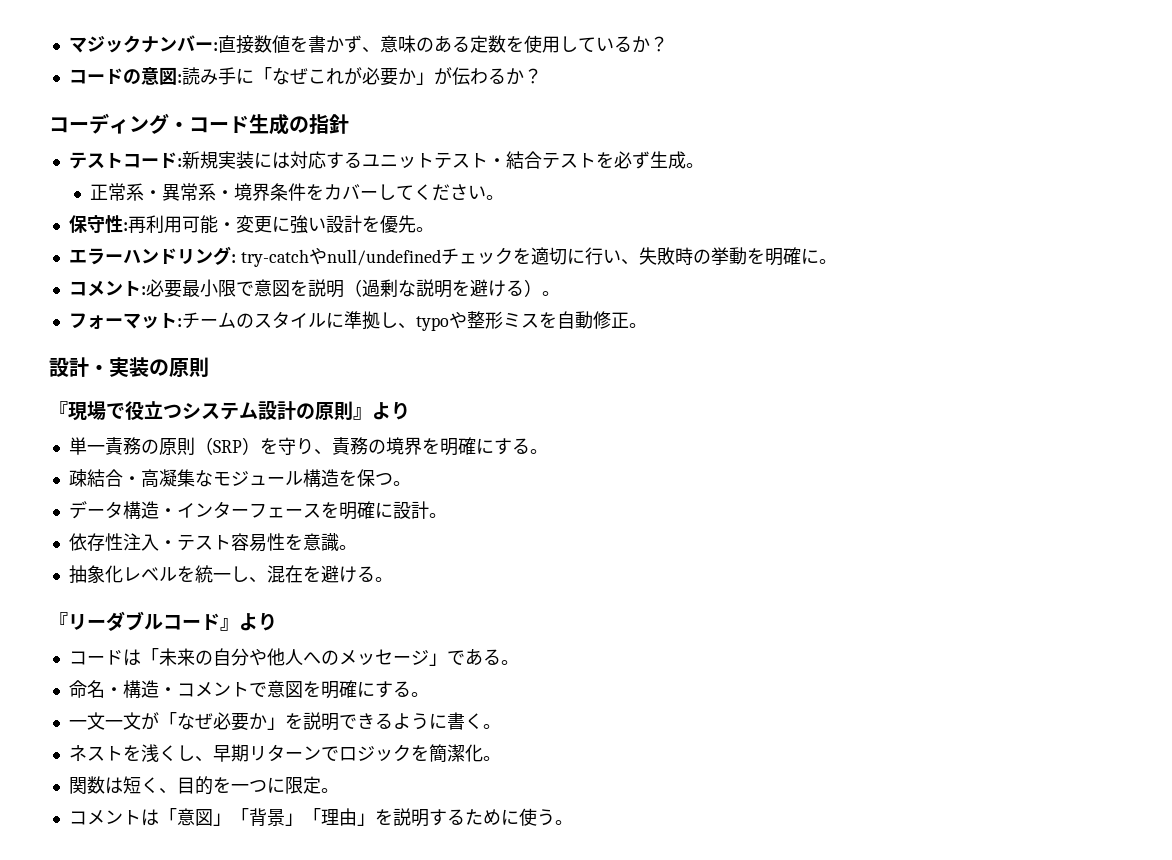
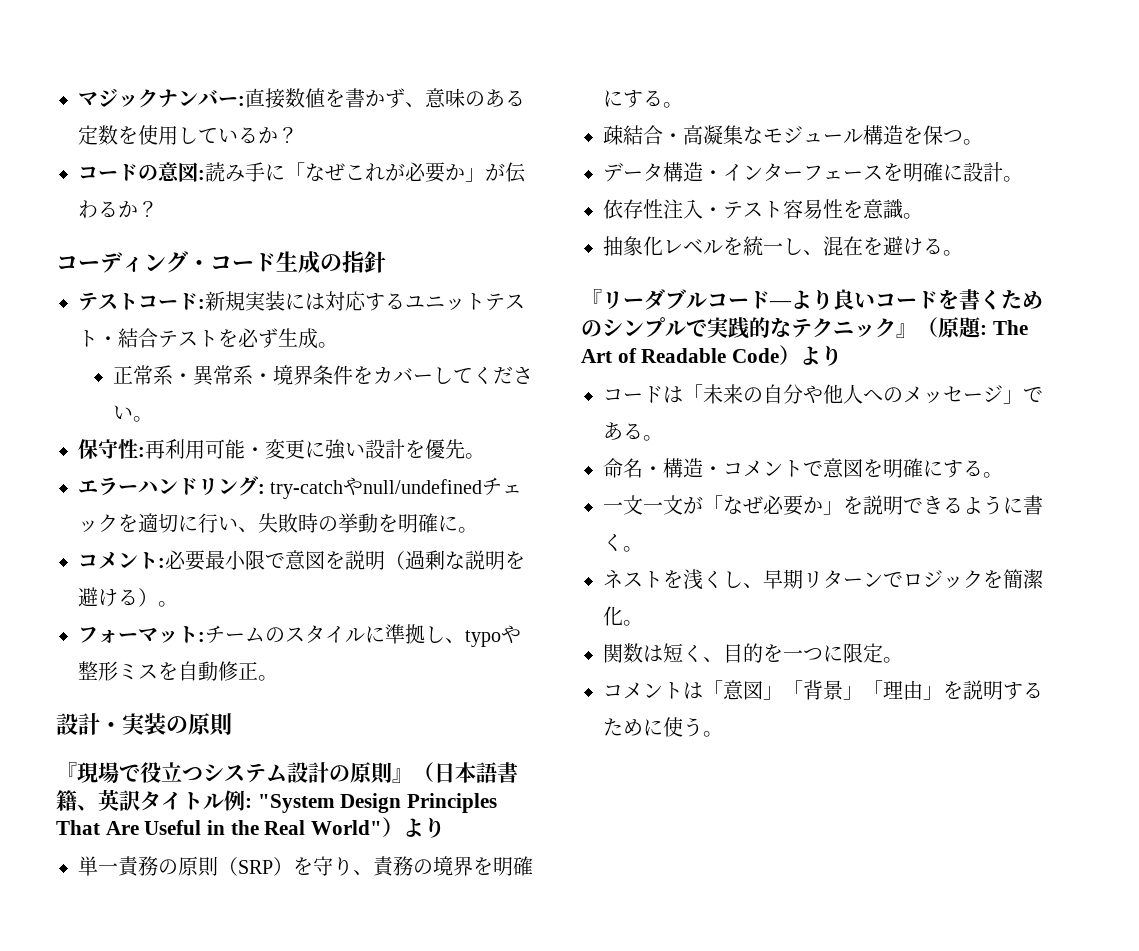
(372, 413) none -> [413,762,518,783] [56,789,498,813] [56,817,404,837] （日本語書籍、英訳タイトル例: "System Design Principles That Are Useful in the Real World"）
[220,618,239,631] 』 -> [769,289,1043,310] [581,317,1028,339] [581,345,801,365] ―より良いコードを書くためのシンプルで実践的なテクニック』（原題: The Art of Readable Code）

